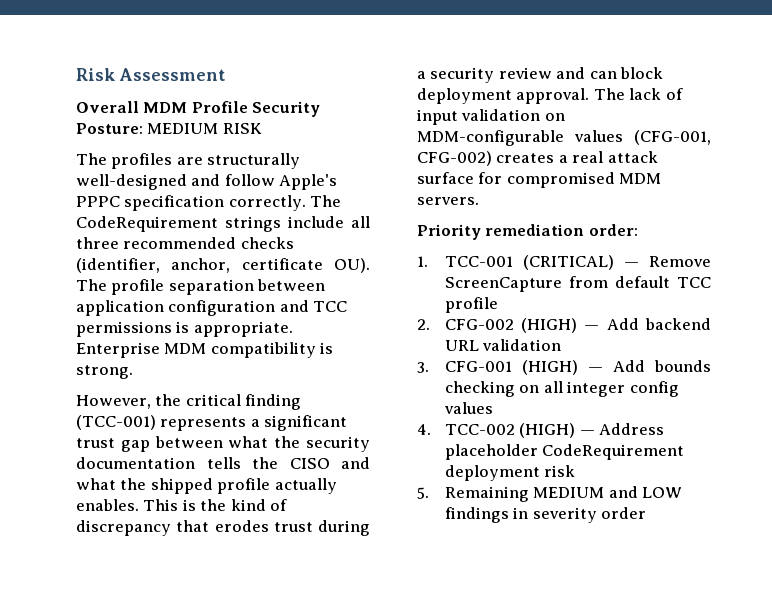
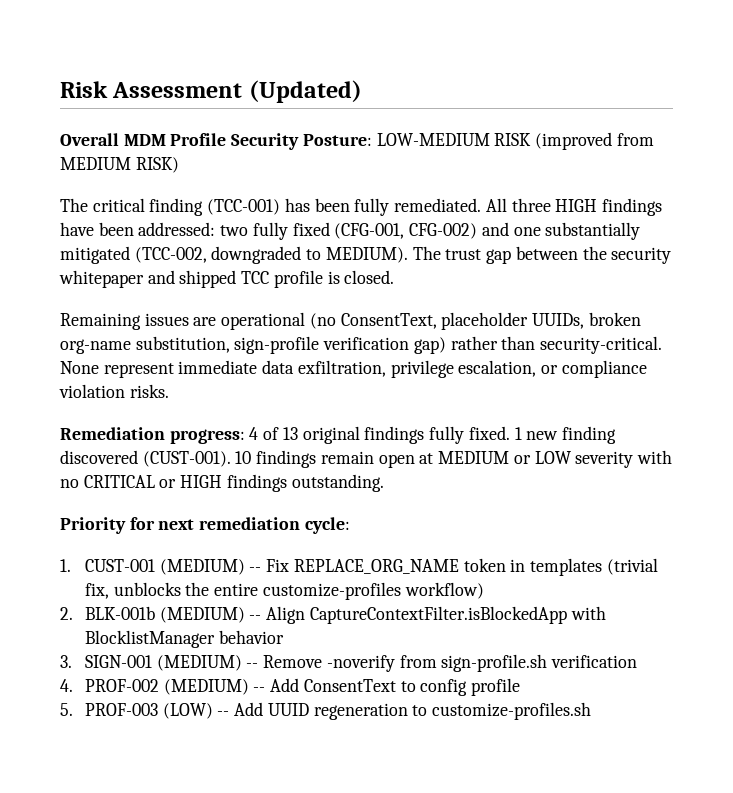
(226, 74) none -> [248,80,362,103] (Updated)
[147,123,262,134] [76,153,301,169] [76,174,338,190] [76,195,342,211] [76,216,370,232] [76,237,294,249] [76,258,370,273] [76,279,326,295] [76,300,348,316] [76,321,293,337] [76,342,334,358] [76,365,133,379] [76,394,302,410] [76,415,348,431] MEDIUM RISK // The profiles are structurally well-designed and follow Apple's PPPC specification correctly. The CodeRequirement strings include all three recommended checks (identifier, anchor, certificate OU). The profile separation between application configuration and TCC permissions is appropriate. Enterprise MDM compatibility is strong. // However, the critical finding (TCC-001) represents a significant -> [376,132,654,150] [60,157,179,173] [60,198,662,216] [60,222,641,240] [60,246,441,264] LOW-MEDIUM RISK (improved from MEDIUM RISK) // The critical finding (TCC-001) has been fully remediated. All three HIGH findings have been addressed: two fully fixed (CFG-001, CFG-002) and one substantially mitigated (TCC-002, downgraded to MEDIUM). The
[228,436,269,448] what -> (578, 253) none
[76,457,370,469] [76,478,337,494] [76,499,288,511] [76,520,370,536] [417,67,664,83] [417,88,683,104] [417,109,565,125] [417,130,711,146] [417,151,658,166] [417,172,662,188] [417,197,479,205] [417,224,638,240] [417,255,711,270] [444,276,711,292] [444,297,498,313] [417,318,711,333] [444,339,562,351] [417,360,711,375] [444,381,679,397] [443,402,493,414] [417,423,665,438] [444,444,685,460] [444,465,576,481] [417,486,683,502] [444,507,647,523] documentation tells the CISO and what the shipped profile actually enables. This is the kind of discrepancy that erodes trust during a security review and can block deployment approval. The lack of input validation on MDM-configurable values (CFG-001, CFG-002) creates a real attack surface for compromised MDM servers. // Priority remediation order: // 1. TCC-001 (CRITICAL) — Remove ScreenCapture from default TCC profile // 2. CFG-002 (HIGH) — Add backend URL validation // 3. CFG-001 (HIGH) — Add bounds checking on all integer config values // 4. TCC-002 (HIGH) — Address placeholder CodeRequirement deployment risk // 5. Remaining MEDIUM and LOW findings in severity order -> [59,270,395,288] [60,312,641,330] [60,336,663,354] [60,360,647,378] [59,384,169,398] [60,426,616,444] [60,450,672,468] [60,474,384,492] [60,517,350,534] [60,558,658,576] [84,582,484,600] [60,606,606,624] [84,630,284,648] [60,654,637,672] [60,678,520,696] [60,702,591,720] whitepaper and shipped TCC profile is closed. // Remaining issues are operational (no ConsentText, placeholder UUIDs, broken org-name substitution, sign-profile verification gap) rather than security-critical. None represent immediate data exfiltration, privilege escalation, or compliance violation risks. // Remediation progress: 4 of 13 original findings fully fixed. 1 new finding discovered (CUST-001). 10 findings remain open at MEDIUM or LOW severity with no CRITICAL or HIGH findings outstanding. // Priority for next remediation cycle: // 1. CUST-001 (MEDIUM) -- Fix REPLACE_ORG_NAME token in templates (trivial fix, unblocks the entire customize-profiles workflow) // 2. BLK-001b (MEDIUM) -- Align CaptureContextFilter.isBlockedApp with BlocklistManager behavior // 3. SIGN-001 (MEDIUM) -- Remove -noverify from sign-profile.sh verification // 4. PROF-002 (MEDIUM) -- Add ConsentText to config profile // 5. PROF-003 (LOW) -- Add UUID regeneration to customize-profiles.sh

